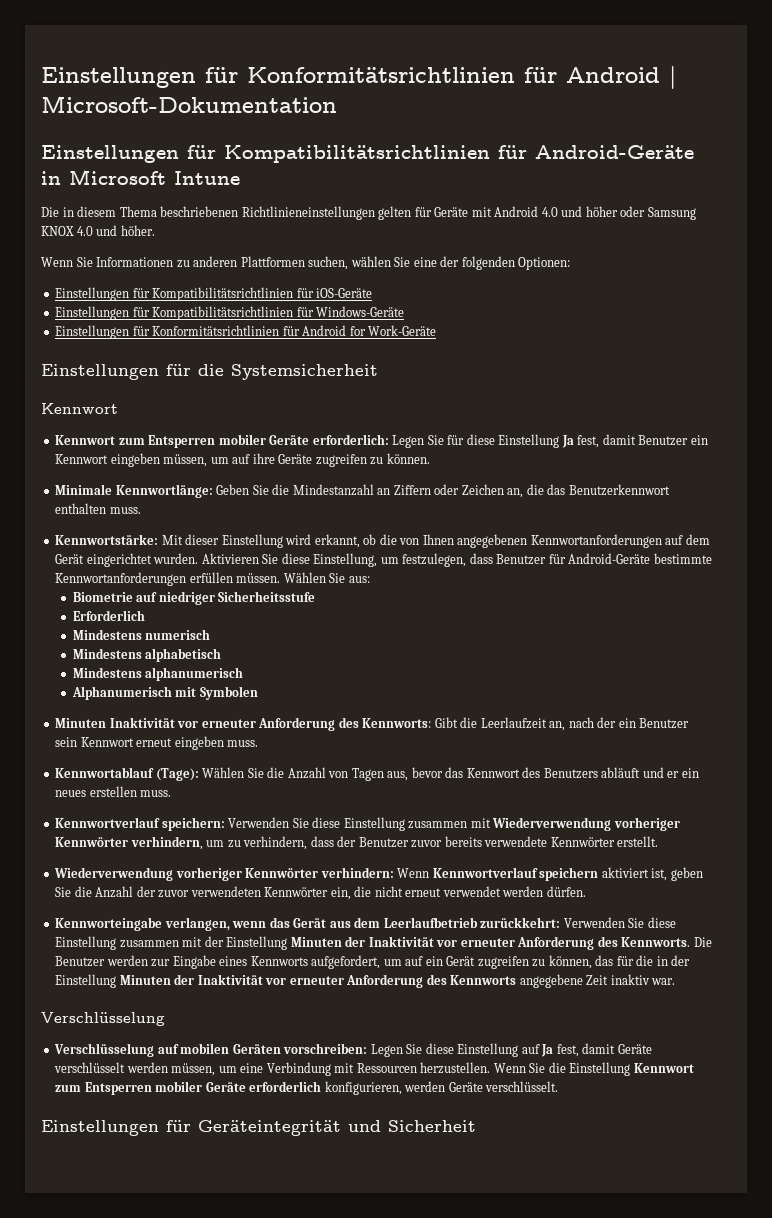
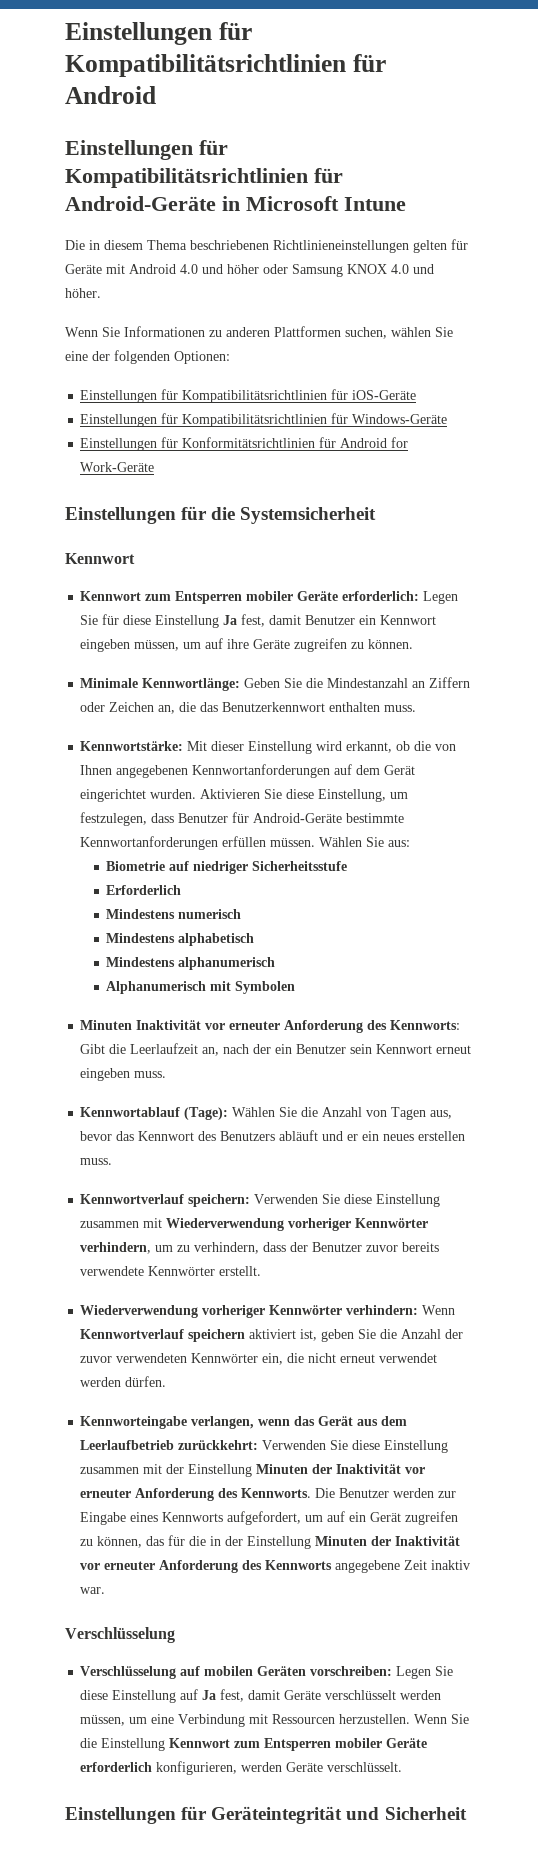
[41,66,676,89] [41,96,337,113] Einstellungen für Konformitätsrichtlinien für Android | Microsoft-Dokumentation -> [65,22,252,45] [65,54,386,77] [65,86,156,104] Einstellungen für Kompatibilitätsrichtlinien für Android

